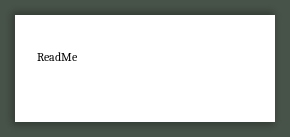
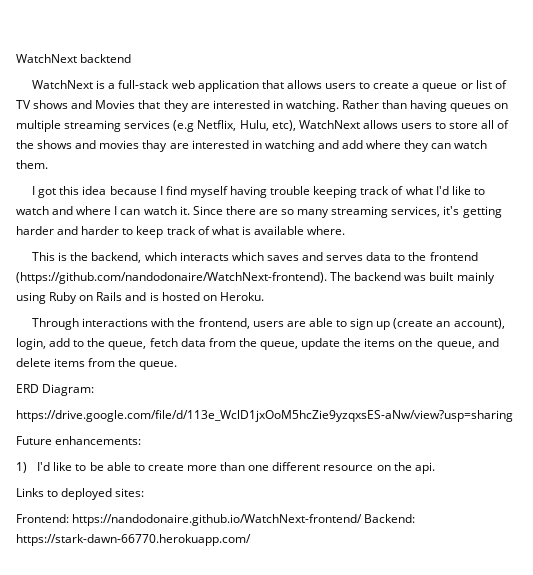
[37,52,78,61] ReadMe -> [16,54,132,63] [32,80,507,92] [16,100,509,112] [16,120,510,132] [16,140,488,152] [16,160,48,169] [32,186,485,198] [16,206,502,218] [16,226,346,238] [32,252,478,263] [16,272,495,284] [16,292,264,304] [32,318,505,330] [16,338,499,350] [16,358,178,370] [16,384,95,396] [16,410,513,422] [16,436,142,445] [16,462,435,474] [16,488,145,500] [16,514,416,526] [16,534,251,546] WatchNext backtend // WatchNext is a full-stack web application that allows users to create a queue or list of TV shows and Movies that they are interested in watching. Rather than having queues on multiple streaming services (e.g Netflix, Hulu, etc), WatchNext allows users to store all of the shows and movies thay are interested in watching and add where they can watch them. // I got this idea because I find myself having trouble keeping track of what I'd like to watch and where I can watch it. Since there are so many streaming services, it's getting harder and harder to keep track of what is available where. // This is the backend, which interacts which saves and serves data to the frontend (https://github.com/nandodonaire/WatchNext-frontend). The backend was built mainly using Ruby on Rails and is hosted on Heroku. // Through interactions with the frontend, users are able to sign up (create an account), login, add to the queue, fetch data from the queue, update the items on the queue, and delete items from the queue. // ERD Diagram: // https://drive.google.com/file/d/113e_WclD1jxOoM5hcZie9yzqxsES-aNw/view?usp=sharing // Future enhancements: // 1) I'd like to be able to create more than one different resource on the api. // Links to deployed sites: // Frontend: https://nandodonaire.github.io/WatchNext-frontend/ Backend: https://stark-dawn-66770.herokuapp.com/

